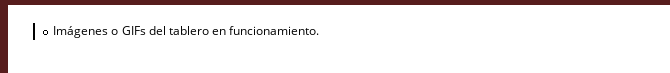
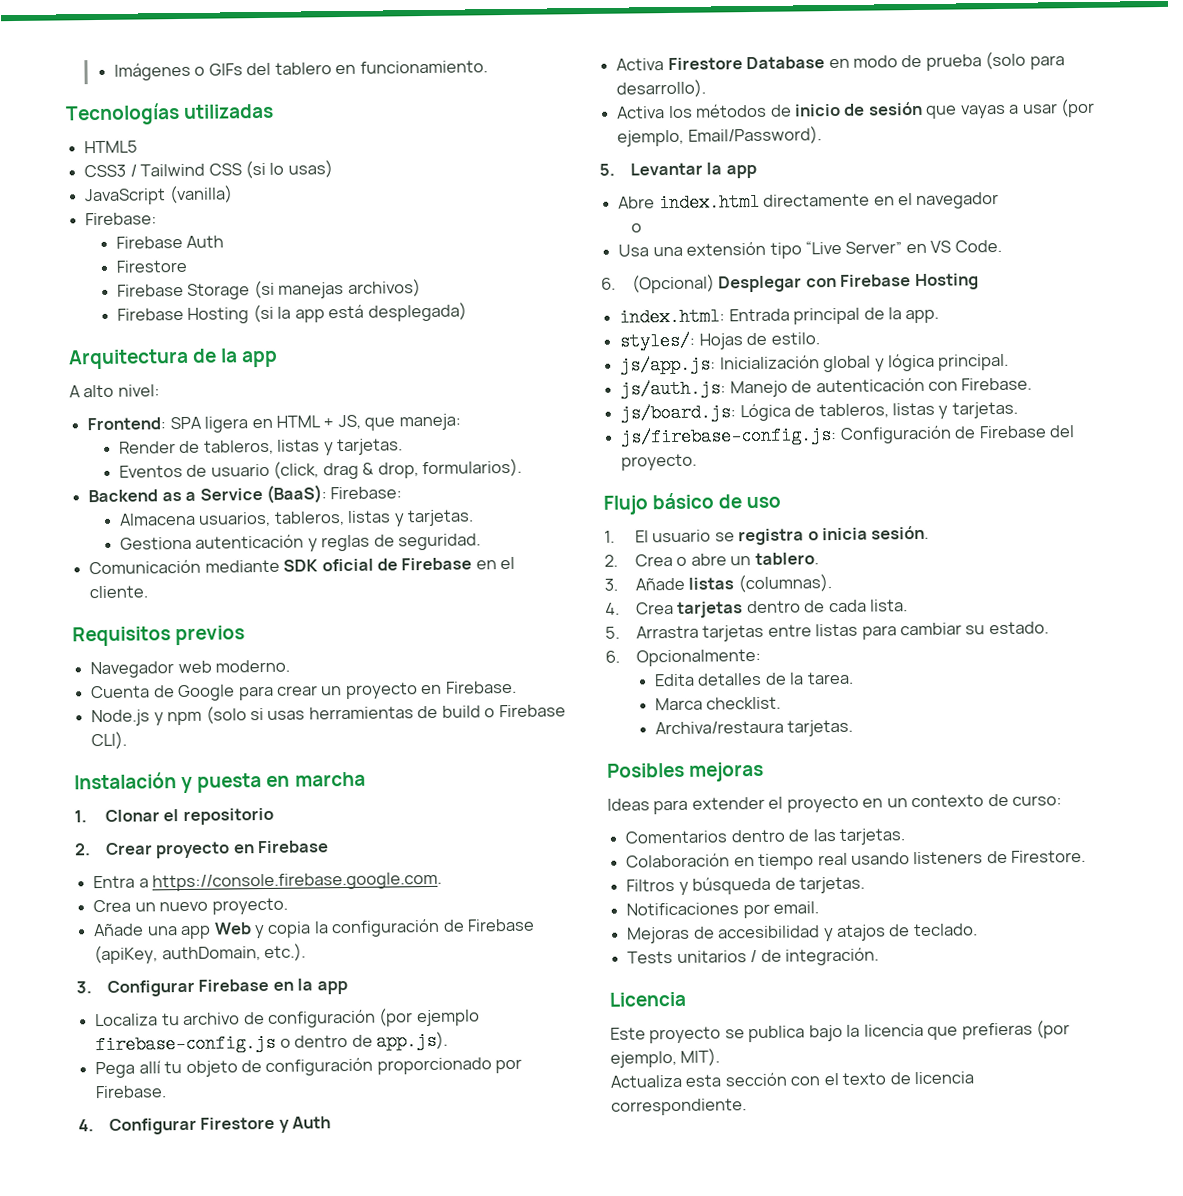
(319, 30) none -> [65,103,275,126] [84,140,139,154] [84,160,333,179] [84,185,233,206] [85,212,158,226] [115,235,225,249] [115,259,187,273] [116,279,421,300] [116,302,467,324] [68,348,279,370] [69,384,160,398] [87,413,461,433] [118,438,404,456] [118,458,523,480] [88,484,403,504] [118,509,475,527] [119,533,482,552] [89,556,516,575] [89,585,149,599] [72,625,246,647] [90,659,291,679] [91,680,517,702] [91,704,566,727] [91,731,128,750] [74,771,366,794] [74,807,274,826] [74,840,330,859] [93,871,443,892] [93,897,288,915] [93,918,536,940] [94,943,307,965] [76,978,348,997] [95,1008,480,1028] [95,1031,448,1055] [95,1057,523,1079] [95,1085,168,1099] [78,1116,332,1135] [616,51,1065,71] [616,79,707,98] [616,98,1096,119] [617,126,822,147] [599,162,757,179] [618,191,1000,213] [630,223,642,233] [618,239,1002,259] [601,273,979,294] [619,307,940,327] [619,331,820,351] [620,353,1010,375] [620,377,1033,399] [620,401,1018,423] [620,425,1075,447] [621,453,698,471] [603,492,782,515] [604,525,930,546] [604,552,819,567] [604,574,832,593] [605,599,909,618] [605,621,1049,642] [605,648,761,667] [653,671,854,687] [654,696,782,711] [654,719,854,737] [607,761,765,782] [607,793,1063,815] [625,828,906,845] [626,849,1087,870] [626,876,865,895] [626,901,820,919] [627,923,978,944] [627,947,879,966] [609,991,686,1007] [610,1020,1071,1044] [610,1048,721,1068] [610,1071,975,1088] [611,1098,747,1116] // Tecnologías utilizadas // HTML5 // CSS3 / Tailwind CSS (si lo usas) // JavaScript (vanilla) // Firebase: // Firebase Auth // Firestore // Firebase Storage (si manejas archivos) // Firebase Hosting (si la app está desplegada) // Arquitectura de la app // A alto nivel: // Frontend: SPA ligera en HTML + JS, que maneja: // Render de tableros, listas y tarjetas. // Eventos de usuario (click, drag & drop, formularios). // Backend as a Service (BaaS): Firebase: // Almacena usuarios, tableros, listas y tarjetas. // Gestiona autenticación y reglas de seguridad. // Comunicación mediante SDK oficial de Firebase en el cliente. // Requisitos previos // Navegador web moderno. // Cuenta de Google para crear un proyecto en Firebase. // Node.js y npm (solo si usas herramientas de build o Firebase CLI). // Instalación y puesta en marcha // 1. Clonar el repositorio // 2. Crear proyecto en Firebase // Entra a https://console.firebase.google.com. // Crea un nuevo proyecto. // Añade una app Web y copia la configuración de Firebase (apiKey, authDomain, etc.). // 3. Configurar Firebase en la app // Localiza tu archivo de configuración (por ejemplo firebase-config.js o dentro de app.js). // Pega allí tu objeto de configuración proporcionado por Firebase. // 4. Configurar Firestore y Auth // Activa Firestore Database en modo de prueba (solo para desarrollo). // Activa los métodos de inicio de sesión que vayas a usar (por ejemplo, Email/Password). // 5. Levantar la app // Abre index.html directamente en el navegador // o // Usa una extensión tipo “Live Server” en VS Code. // 6. (Opcional) Desplegar con Firebase Hosting // index.html: Entrada principal de la app. // styles/: Hojas de estilo. // js/app.js: Inicialización global y lógica principal. // js/auth.js: Manejo de autenticación con Firebase. // js/board.js: Lógica de tableros, listas y tarjetas. // js/firebase-config.js: Configuración de Firebase del proyecto. // Flujo básico de uso // 1. El usuario se registra o inicia sesión. // 2. Crea o abre un tablero. // 3. Añade listas (columnas). // 4. Crea tarjetas dentro de cada lista. // 5. Arrastra tarjetas entre listas para cambiar su estado. // 6. Opcionalmente: // Edita detalles de la tarea. // Marca checklist. // Archiva/restaura tarjetas. // Posibles mejoras // Ideas para extender el proyecto en un contexto de curso: // Comentarios dentro de las tarjetas. // Colaboración en tiempo real usando listeners de Firestore. // Filtros y búsqueda de tarjetas. // Notificaciones por email. // Mejoras de accesibilidad y atajos de teclado. // Tests unitarios / de integración. // Licencia // Este proyecto se publica bajo la licencia que prefieras (por ejemplo, MIT). // Actualiza esta sección con el texto de licencia correspondiente.

